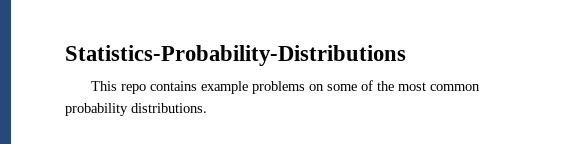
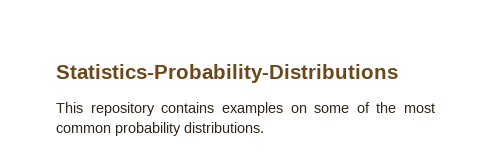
[121,81,306,94] repo contains example problems -> [90,102,283,116] repository contains examples

